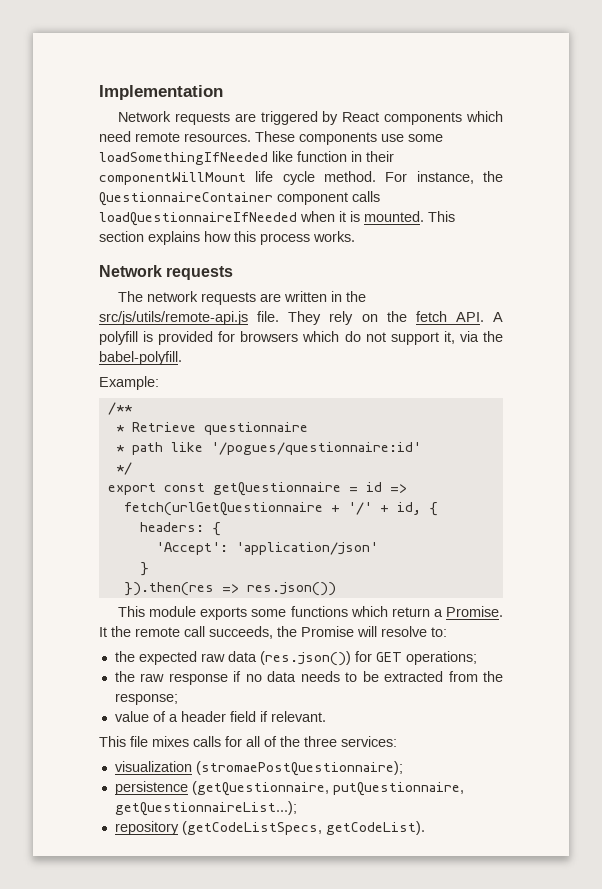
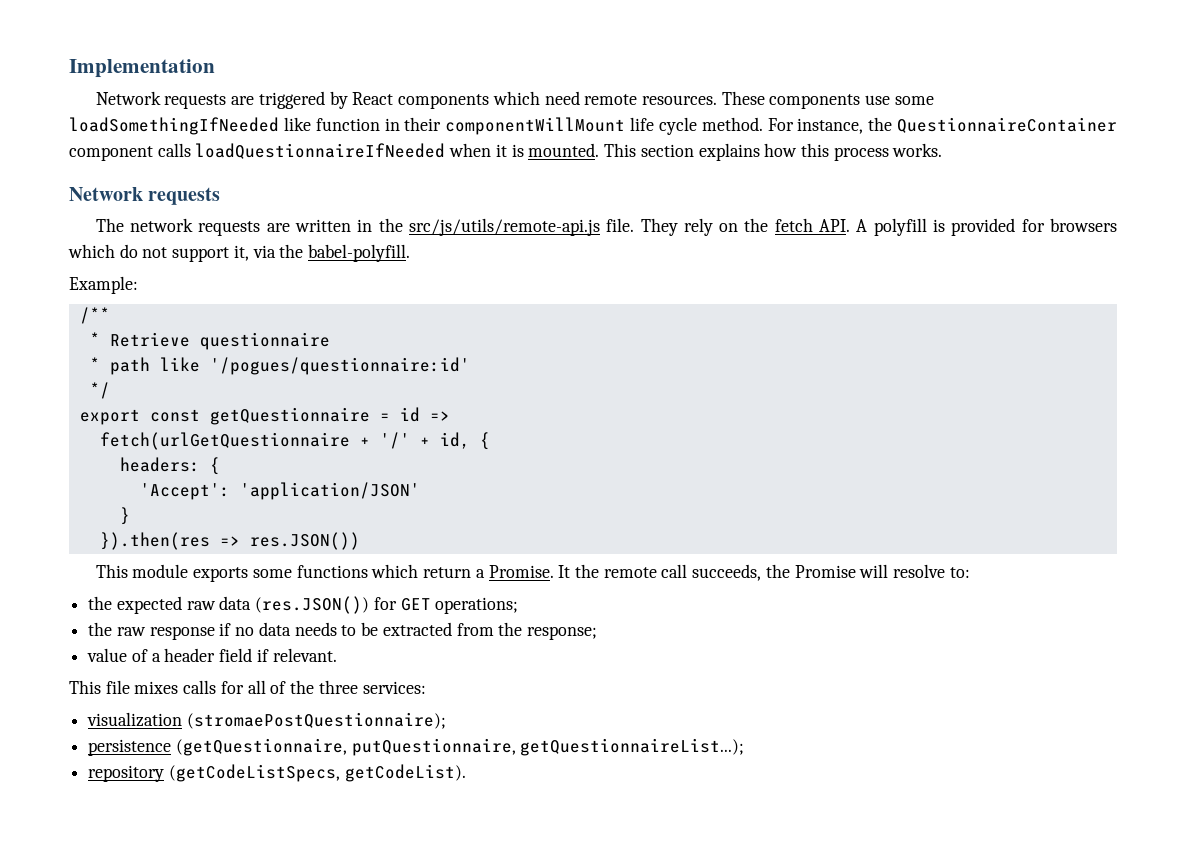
[235,542,378,555] 'application/json' -> [239,482,420,500] 'application/JSON'
[246,582,336,596] res.json()) -> [249,532,360,550] res.JSON())
[259,651,351,666] (res.json()) -> [255,596,370,614] (res.JSON())

